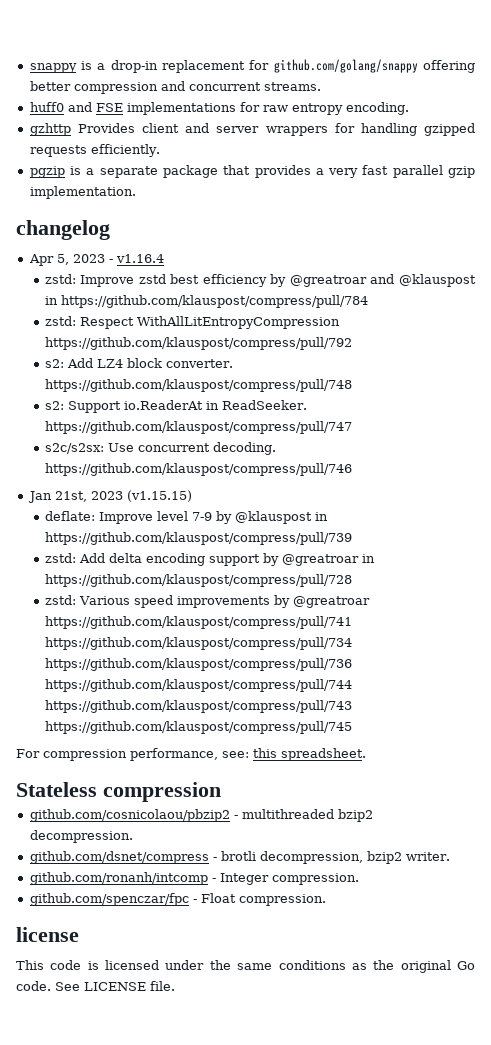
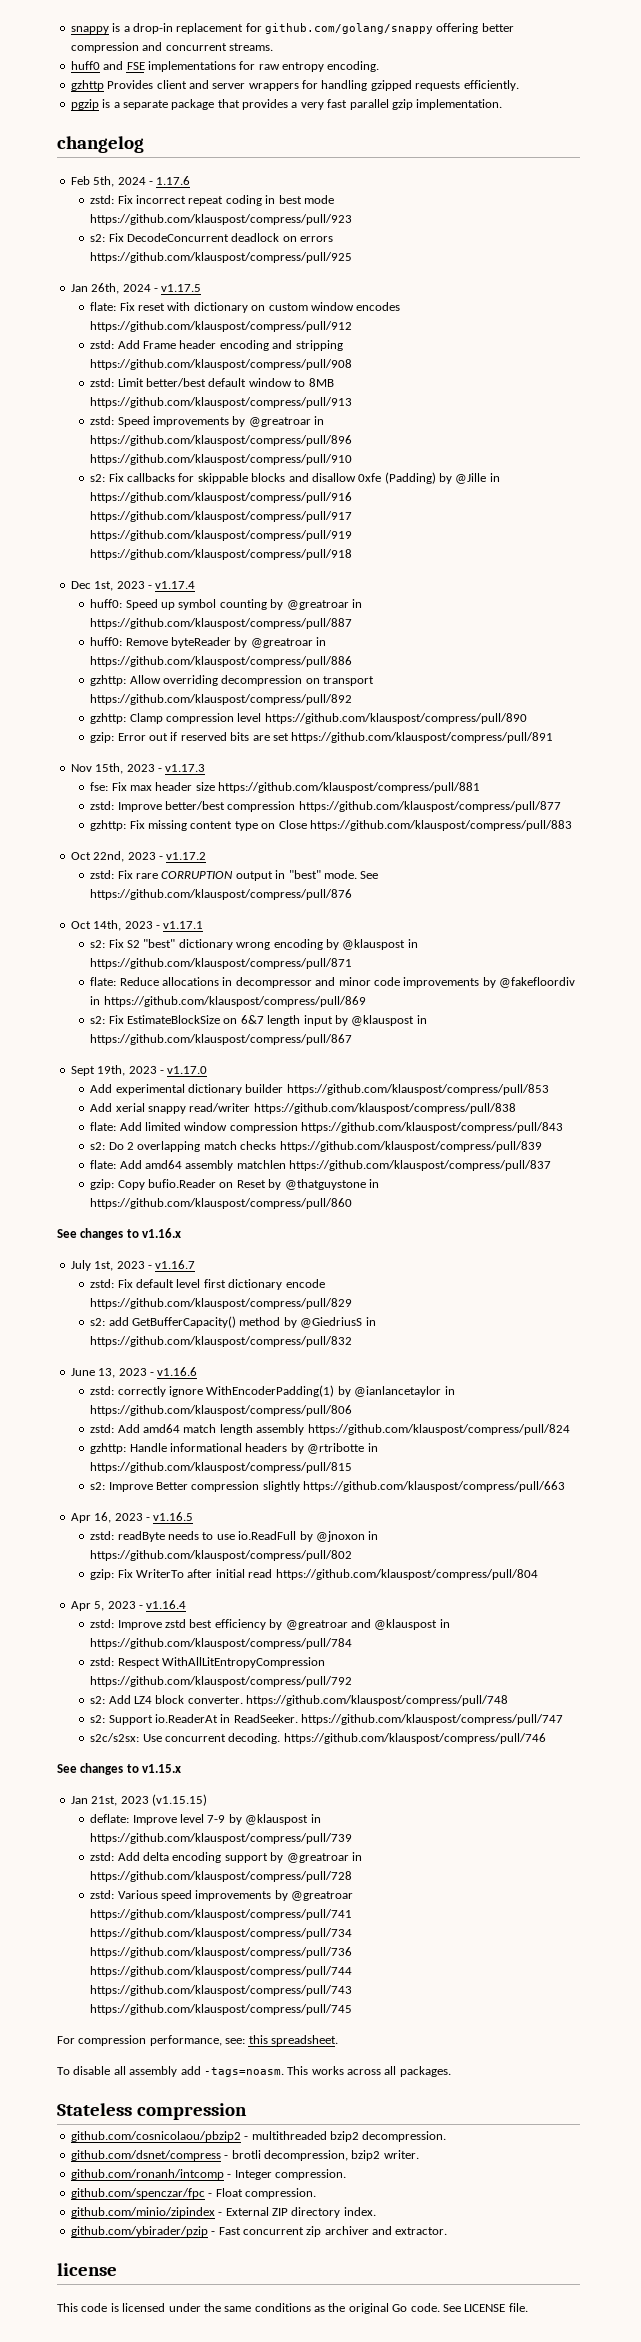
(110, 230) none -> [70,176,191,187] [90,195,334,206] [90,214,353,225] [90,233,334,242] [90,252,353,263] [70,283,202,294] [90,302,401,313] [90,321,353,332] [90,340,343,351] [90,359,353,370] [90,378,334,387] [90,397,353,408] [90,416,325,427] [90,435,353,446] [90,454,353,465] [90,472,500,484] [90,492,353,503] [90,511,353,522] [90,530,353,541] [90,549,353,560] [70,581,196,591] [90,599,362,610] [90,618,353,629] [90,637,327,648] [90,656,353,667] [90,675,375,686] [90,694,353,705] [90,713,527,724] [90,732,554,743] [70,763,206,774] [90,782,481,793] [90,801,561,812] [90,820,572,831] [70,851,207,862] [90,870,379,881] [90,889,353,900] [70,920,204,931] [90,939,418,950] [90,958,353,969] [90,977,576,988] [90,996,366,1007] [90,1015,427,1026] [90,1034,353,1045] [70,1065,208,1076] [90,1084,549,1095] [90,1103,516,1114] [90,1122,564,1133] [90,1141,542,1152] [90,1160,552,1171] [90,1179,379,1190] [90,1198,353,1209] [57,1228,182,1240] [70,1260,196,1271] [90,1279,325,1290] [90,1298,353,1309] [90,1316,376,1328] [90,1336,353,1347] [70,1367,198,1378] [90,1385,455,1397] [90,1405,353,1416] [90,1424,570,1435] [90,1443,378,1454] [90,1462,353,1473] [90,1481,566,1492] [70,1512,194,1523] [90,1531,379,1542] [90,1550,353,1561] [90,1569,538,1580] // Feb 5th, 2024 - 1.17.6 // zstd: Fix incorrect repeat coding in best mode https://github.com/klauspost/compress/pull/923 // s2: Fix DecodeConcurrent deadlock on errors https://github.com/klauspost/compress/pull/925 // Jan 26th, 2024 - v1.17.5 // flate: Fix reset with dictionary on custom window encodes https://github.com/klauspost/compress/pull/912 // zstd: Add Frame header encoding and stripping https://github.com/klauspost/compress/pull/908 // zstd: Limit better/best default window to 8MB https://github.com/klauspost/compress/pull/913 // zstd: Speed improvements by @greatroar in https://github.com/klauspost/compress/pull/896 https://github.com/klauspost/compress/pull/910 // s2: Fix callbacks for skippable blocks and disallow 0xfe (Padding) by @Jille in https://github.com/klauspost/compress/pull/916 https://github.com/klauspost/compress/pull/917 https://github.com/klauspost/compress/pull/919 https://github.com/klauspost/compress/pull/918 // Dec 1st, 2023 - v1.17.4 // huff0: Speed up symbol counting by @greatroar in https://github.com/klauspost/compress/pull/887 // huff0: Remove byteReader by @greatroar in https://github.com/klauspost/compress/pull/886 // gzhttp: Allow overriding decompression on transport https://github.com/klauspost/compress/pull/892 // gzhttp: Clamp compression level https://github.com/klauspost/compress/pull/890 // gzip: Error out if reserved bits are set https://github.com/klauspost/compress/pull/891 // Nov 15th, 2023 - v1.17.3 // fse: Fix max header size https://github.com/klauspost/compress/pull/881 // zstd: Improve better/best compression https://github.com/klauspost/compress/pull/877 // gzhttp: Fix missing content type on Close https://github.com/klauspost/compress/pull/883 // Oct 22nd, 2023 - v1.17.2 // zstd: Fix rare CORRUPTION output in "best" mode. See https://github.com/klauspost/compress/pull/876 // Oct 14th, 2023 - v1.17.1 // s2: Fix S2 "best" dictionary wrong encoding by @klauspost in https://github.com/klauspost/compress/pull/871 // flate: Reduce allocations in decompressor and minor code improvements by @fakefloordiv in https://github.com/klauspost/compress/pull/869 // s2: Fix EstimateBlockSize on 6&7 length input by @klauspost in https://github.com/klauspost/compress/pull/867 // Sept 19th, 2023 - v1.17.0 // Add experimental dictionary builder https://github.com/klauspost/compress/pull/853 // Add xerial snappy read/writer https://github.com/klauspost/compress/pull/838 // flate: Add limited window compression https://github.com/klauspost/compress/pull/843 // s2: Do 2 overlapping match checks https://github.com/klauspost/compress/pull/839 // flate: Add amd64 assembly matchlen https://github.com/klauspost/compress/pull/837 // gzip: Copy bufio.Reader on Reset by @thatguystone in https://github.com/klauspost/compress/pull/860 // See changes to v1.16.x // July 1st, 2023 - v1.16.7 // zstd: Fix default level first dictionary encode https://github.com/klauspost/compress/pull/829 // s2: add GetBufferCapacity() method by @GiedriusS in https://github.com/klauspost/compress/pull/832 // June 13, 2023 - v1.16.6 // zstd: correctly ignore WithEncoderPadding(1) by @ianlancetaylor in https://github.com/klauspost/compress/pull/806 // zstd: Add amd64 match length assembly https://github.com/klauspost/compress/pull/824 // gzhttp: Handle informational headers by @rtribotte in https://github.com/klauspost/compress/pull/815 // s2: Improve Better compression slightly https://github.com/klauspost/compress/pull/663 // Apr 16, 2023 - v1.16.5 // zstd: readByte needs to use io.ReadFull by @jnoxon in https://github.com/klauspost/compress/pull/802 // gzip: Fix WriterTo after initial read https://github.com/klauspost/compress/pull/804
(352, 469) none -> [57,1763,182,1775] // See changes to v1.15.x
(366, 754) none -> [57,2066,451,2077] // To disable all assembly add -tags=noasm. This works across all packages.
(326, 900) none -> [70,2207,376,2218] [70,2226,448,2237] // github.com/minio/zipindex - External ZIP directory index. // github.com/ybirader/pzip - Fast concurrent zip archiver and extractor.

